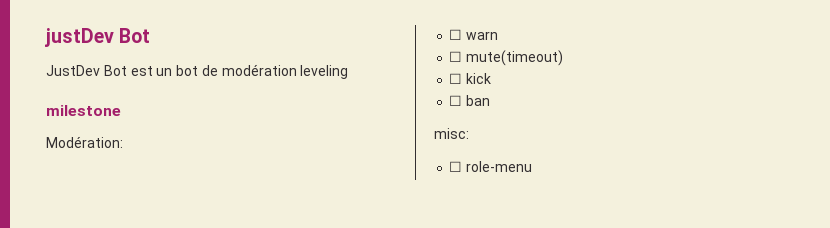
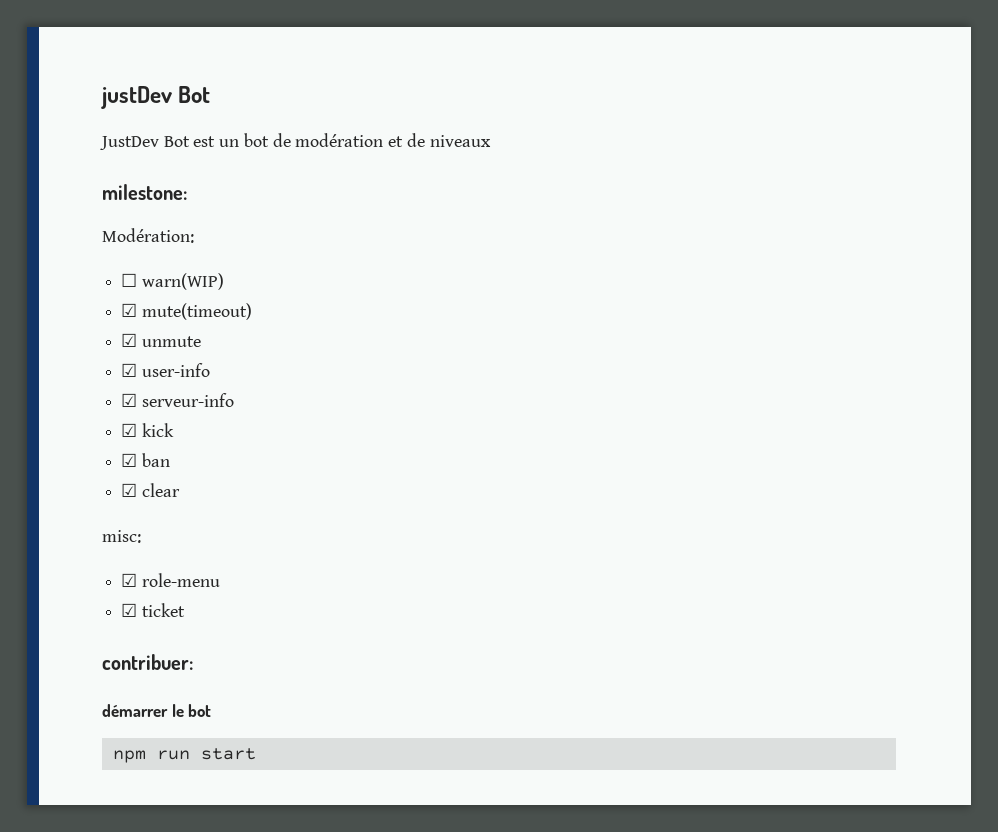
[300,65,349,79] [46,105,121,116] leveling // milestone -> [388,133,491,147] [102,184,187,200] et de niveaux // milestone:
[466,31,499,40] [449,51,463,62] warn // ☐ -> [141,273,224,290] [121,303,138,317] warn(WIP) // ☑
[449,73,463,84] ☐ -> [121,333,201,347] [121,363,210,377] [121,393,234,407] [121,423,138,437] ☑ unmute // ☑ user-info // ☑ serveur-info // ☑
[449,95,463,106] ☐ -> [121,453,138,467] ☑
(491, 100) none -> [121,483,180,497] // ☑ clear
[449,161,463,172] ☐ -> [121,573,138,587] ☑
(533, 166) none -> [121,603,185,617] [102,654,193,670] [102,704,212,717] [112,748,256,763] // ☑ ticket // contribuer: // démarrer le bot // npm run start

